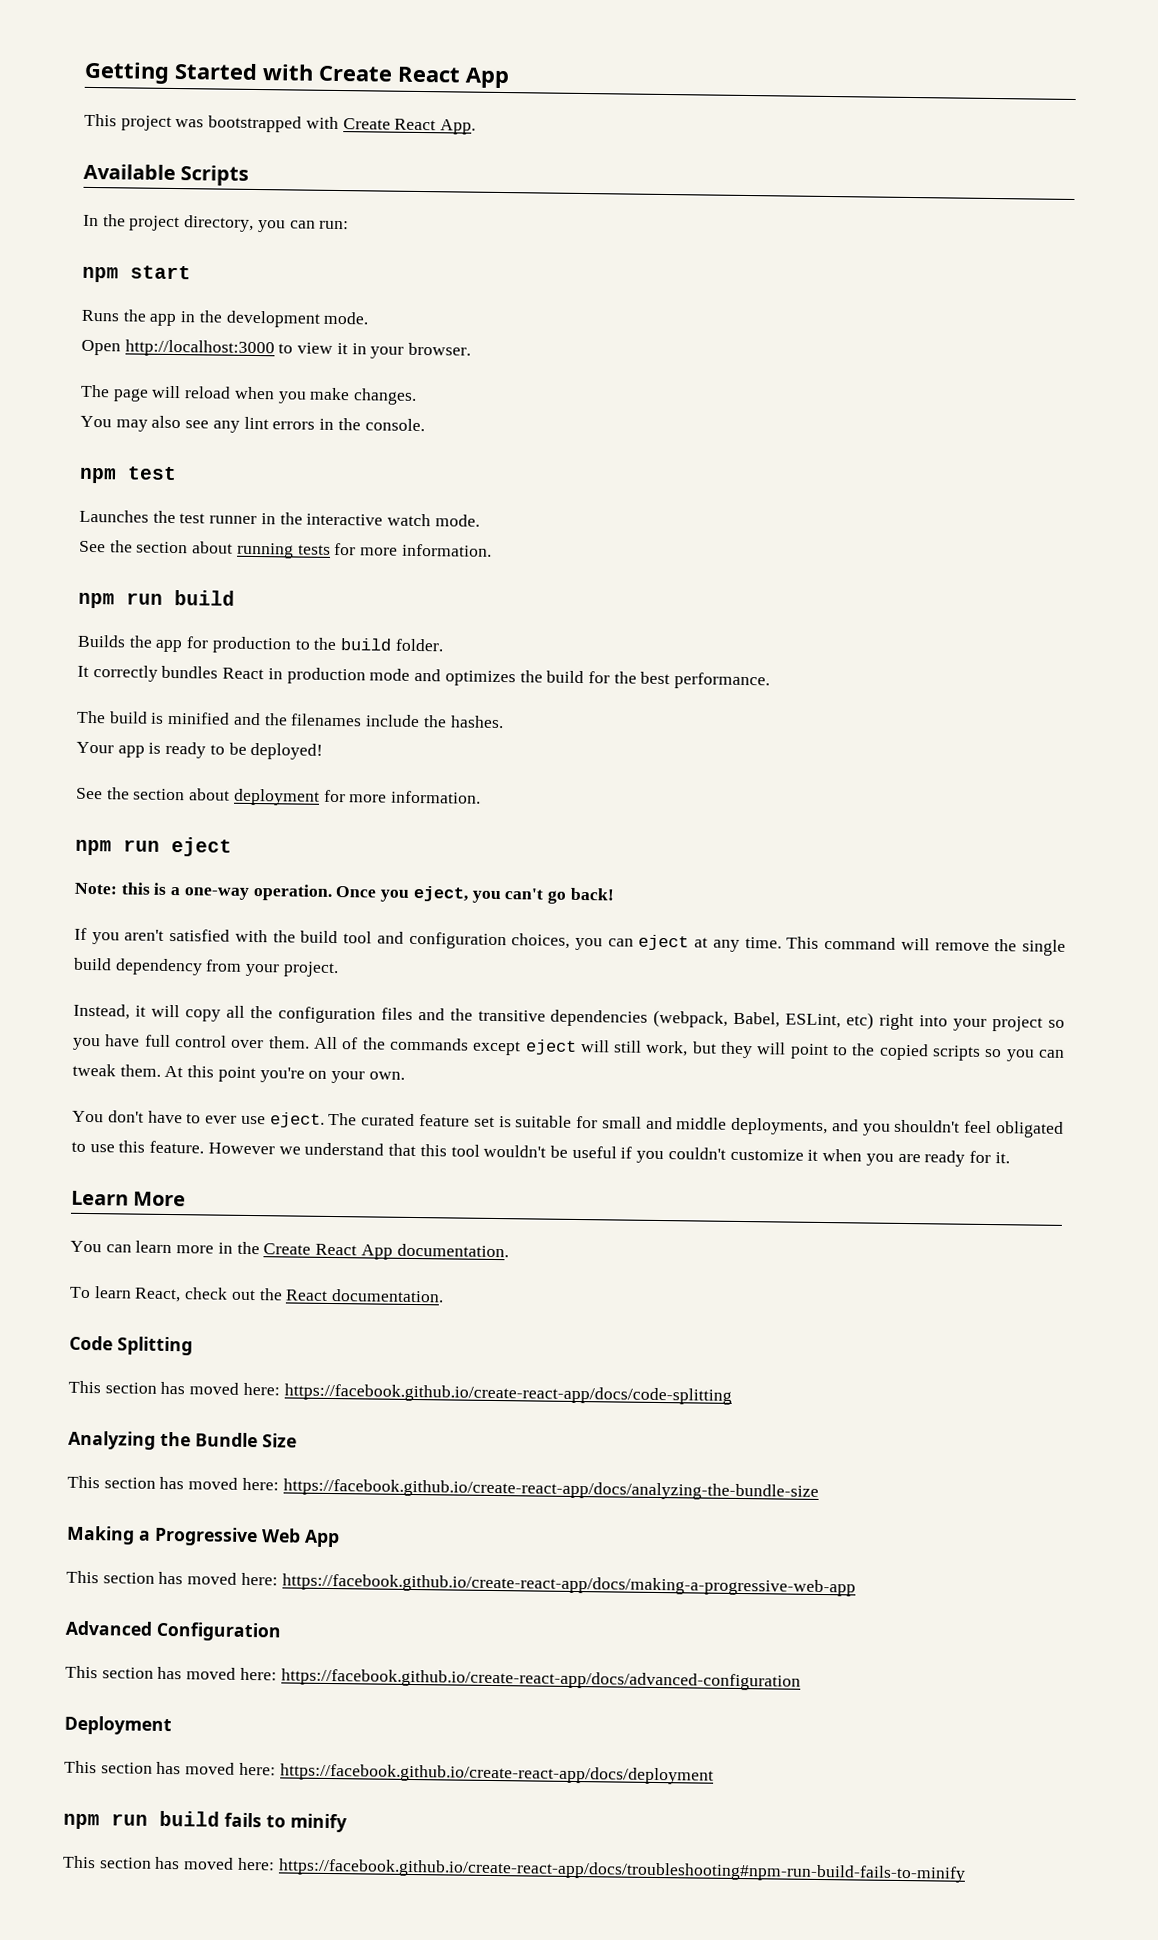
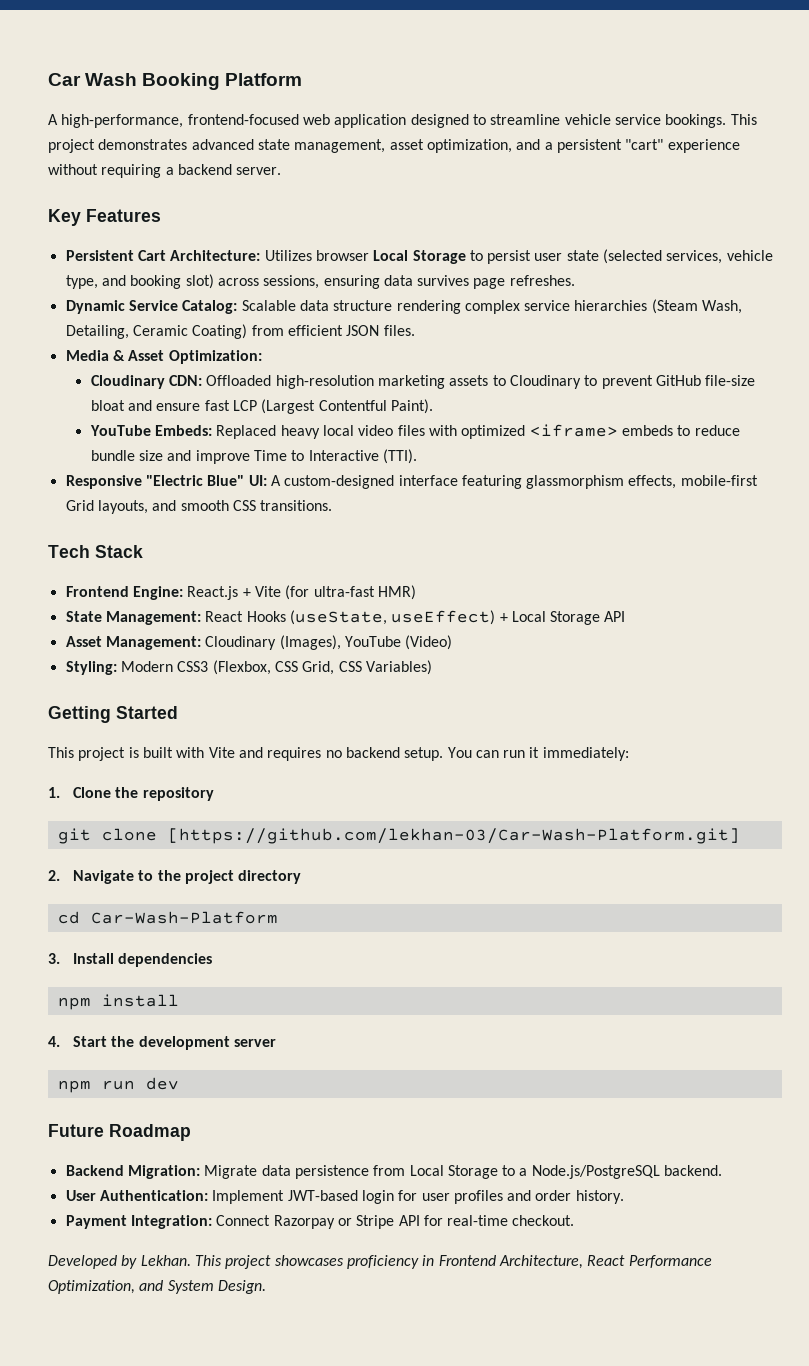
[84,61,510,89] [84,113,477,135] [83,163,250,186] [83,214,350,233] [82,265,191,283] [81,309,370,328] [81,339,472,359] [80,384,418,405] [80,415,425,433] [79,466,177,484] [79,509,480,527] [79,540,492,559] [78,590,235,609] [77,634,444,654] [77,665,771,690] [76,710,504,729] [76,741,324,760] [76,787,482,806] [75,837,232,857] [74,882,614,904] [74,927,1067,956] [73,957,339,978] [73,1003,1066,1032] [72,1034,1066,1062] [72,1063,405,1084] [72,1110,1064,1138] [71,1140,1010,1167] [71,1190,187,1207] [70,1240,509,1260] [69,1286,445,1303] [69,1335,193,1356] [68,1380,732,1405] [68,1430,297,1450] [67,1475,819,1501] [66,1525,340,1548] [66,1570,856,1597] [65,1620,281,1642] [65,1665,801,1691] [64,1715,172,1736] [64,1760,714,1785] [63,1810,347,1833] [62,1855,966,1883] Getting Started with Create React App // This project was bootstrapped with Create React App. // Available Scripts // In the project directory, you can run: // npm start // Runs the app in the development mode. // Open http://localhost:3000 to view it in your browser. // The page will reload when you make changes. // You may also see any lint errors in the console. // npm test // Launches the test runner in the interactive watch mode. // See the section about running tests for more information. // npm run build // Builds the app for production to the build folder. // It correctly bundles React in production mode and optimizes the build for the best performance. // The build is minified and the filenames include the hashes. // Your app is ready to be deployed! // See the section about deployment for more information. // npm run eject // Note: this is a one-way operation. Once you eject, you can't go back! // If you aren't satisfied with the build tool and configuration choices, you can eject at any time. This command will remove the single build dependency from your project. // Instead, it will copy all the configuration files and the transitive dependencies (webpack, Babel, ESLint, etc) right into your project so you have full control over them. All of the commands except eject will still work, but they will point to the copied scripts so you can tweak them. At this point you're on your own. // You don't have to ever use eject. The curated feature set is suitable for small and middle deployments, and you shouldn't feel obligated to use this feature. However we understand that this tool wouldn't be useful if you couldn't customize it when you are ready for it. // Learn More // You can learn more in the Create React App documentation. // To learn React, check out the React documentation. // Code Splitting // This section has moved here: https://facebook.github.io/create-react-app/docs/code-splitting // Analyzing the Bundle Size // This section has moved here: https://facebook.github.io/create-react-app/docs/analyzing-the-bundle-size // Making a Progressive Web App // This section has moved here: https://facebook.github.io/create-react-app/docs/making-a-progressive-web-app // Advanced Configuration // This section has moved here: https://facebook.github.io/create-react-app/docs/advanced-configuration // Deployment // This section has moved here: https://facebook.github.io/create-react-app/docs/deployment // npm run build fails to minify // This section has moved here: https://facebook.github.io/create-react-app/docs/troubleshooting#npm-run-build-fails-to-minify -> [48,73,303,90] [48,114,757,128] [48,139,740,153] [48,164,282,178] [48,209,161,226] [65,249,773,264] [65,274,575,289] [65,299,743,314] [65,324,415,339] [65,350,262,364] [90,375,756,389] [90,399,433,414] [89,424,740,439] [90,449,417,464] [65,475,758,489] [65,500,333,514] [48,545,143,558] [65,585,416,600] [65,610,626,625] [65,635,453,650] [65,660,432,675] [48,706,178,723] [48,747,629,761] [48,787,214,801] [57,828,740,844] [48,870,302,884] [57,911,278,924] [48,953,213,967] [57,994,179,1010] [48,1036,277,1050] [57,1077,179,1093] [48,1124,191,1141] [65,1165,723,1179] [65,1190,624,1204] [65,1215,575,1229] [48,1255,712,1269] [48,1280,266,1294] Car Wash Booking Platform // A high-performance, frontend-focused web application designed to streamline vehicle service bookings. This project demonstrates advanced state management, asset optimization, and a persistent "cart" experience without requiring a backend server. // Key Features // Persistent Cart Architecture: Utilizes browser Local Storage to persist user state (selected services, vehicle type, and booking slot) across sessions, ensuring data survives page refreshes. // Dynamic Service Catalog: Scalable data structure rendering complex service hierarchies (Steam Wash, Detailing, Ceramic Coating) from efficient JSON files. // Media & Asset Optimization: // Cloudinary CDN: Offloaded high-resolution marketing assets to Cloudinary to prevent GitHub file-size bloat and ensure fast LCP (Largest Contentful Paint). // YouTube Embeds: Replaced heavy local video files with optimized <iframe> embeds to reduce bundle size and improve Time to Interactive (TTI). // Responsive "Electric Blue" UI: A custom-designed interface featuring glassmorphism effects, mobile-first Grid layouts, and smooth CSS transitions. // Tech Stack // Frontend Engine: React.js + Vite (for ultra-fast HMR) // State Management: React Hooks (useState, useEffect) + Local Storage API // Asset Management: Cloudinary (Images), YouTube (Video) // Styling: Modern CSS3 (Flexbox, CSS Grid, CSS Variables) // Getting Started // This project is built with Vite and requires no backend setup. You can run it immediately: // 1. Clone the repository // git clone [https://github.com/lekhan-03/Car-Wash-Platform.git] // 2. Navigate to the project directory // cd Car-Wash-Platform // 3. Install dependencies // npm install // 4. Start the development server // npm run dev // Future Roadmap // Backend Migration: Migrate data persistence from Local Storage to a Node.js/PostgreSQL backend. // User Authentication: Implement JWT-based login for user profiles and order history. // Payment Integration: Connect Razorpay or Stripe API for real-time checkout. // Developed by Lekhan. This project showcases proficiency in Frontend Architecture, React Performance Optimization, and System Design.

